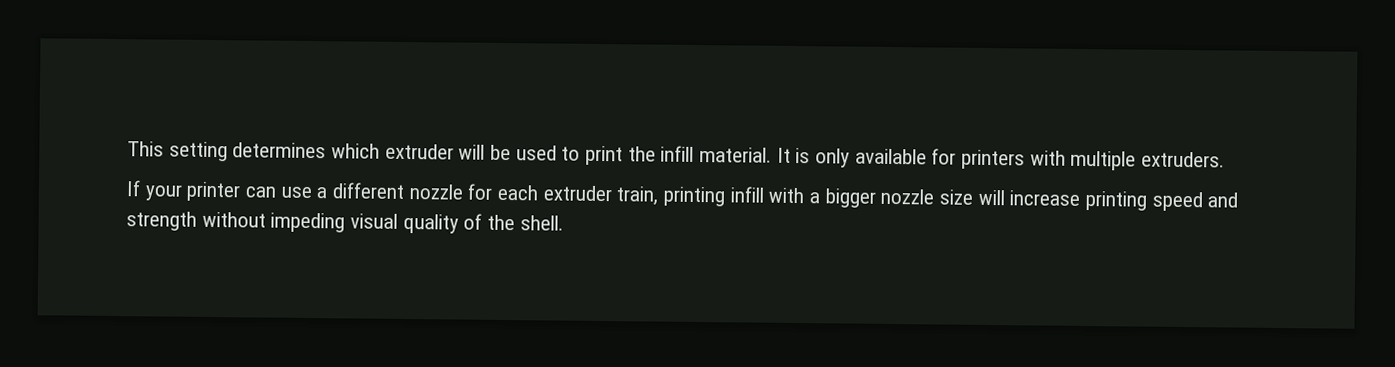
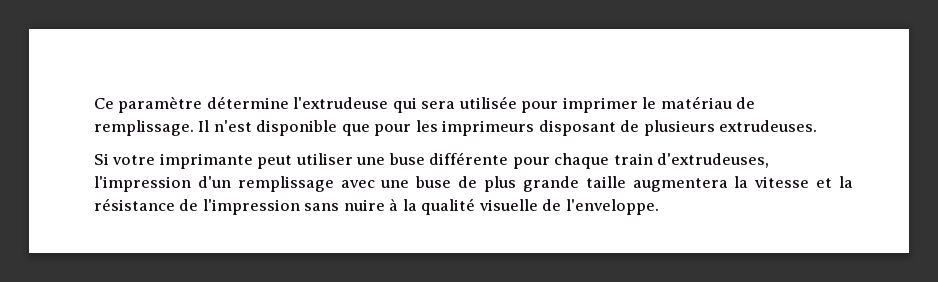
[127,141,1226,171] [126,180,1239,212] [126,211,564,234] This setting determines which extruder will be used to print the infill material. It is only available for printers with multiple extruders. // If your printer can use a different nozzle for each extruder train, printing infill with a bigger nozzle size will increase printing speed and strength without impeding visual quality of the shell. -> [94,96,756,113] [94,120,818,136] [94,152,770,169] [94,176,853,192] [94,198,659,215] Ce paramètre détermine l'extrudeuse qui sera utilisée pour imprimer le matériau de remplissage. Il n'est disponible que pour les imprimeurs disposant de plusieurs extrudeuses. // Si votre imprimante peut utiliser une buse différente pour chaque train d'extrudeuses, l'impression d'un remplissage avec une buse de plus grande taille augmentera la vitesse et la résistance de l'impression sans nuire à la qualité visuelle de l'enveloppe.

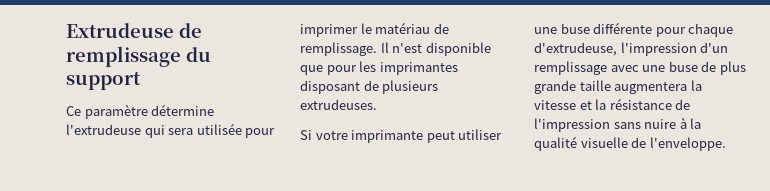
(94, 103) none -> [66,23,202,38] [66,46,211,67] [66,72,141,90] Extrudeuse de remplissage du support //
[442,120,535,136] imprimeurs -> [379,62,458,75] imprimantes
[613,153,770,168] train d'extrudeuses, -> [534,42,617,56] d'extrudeuse,

